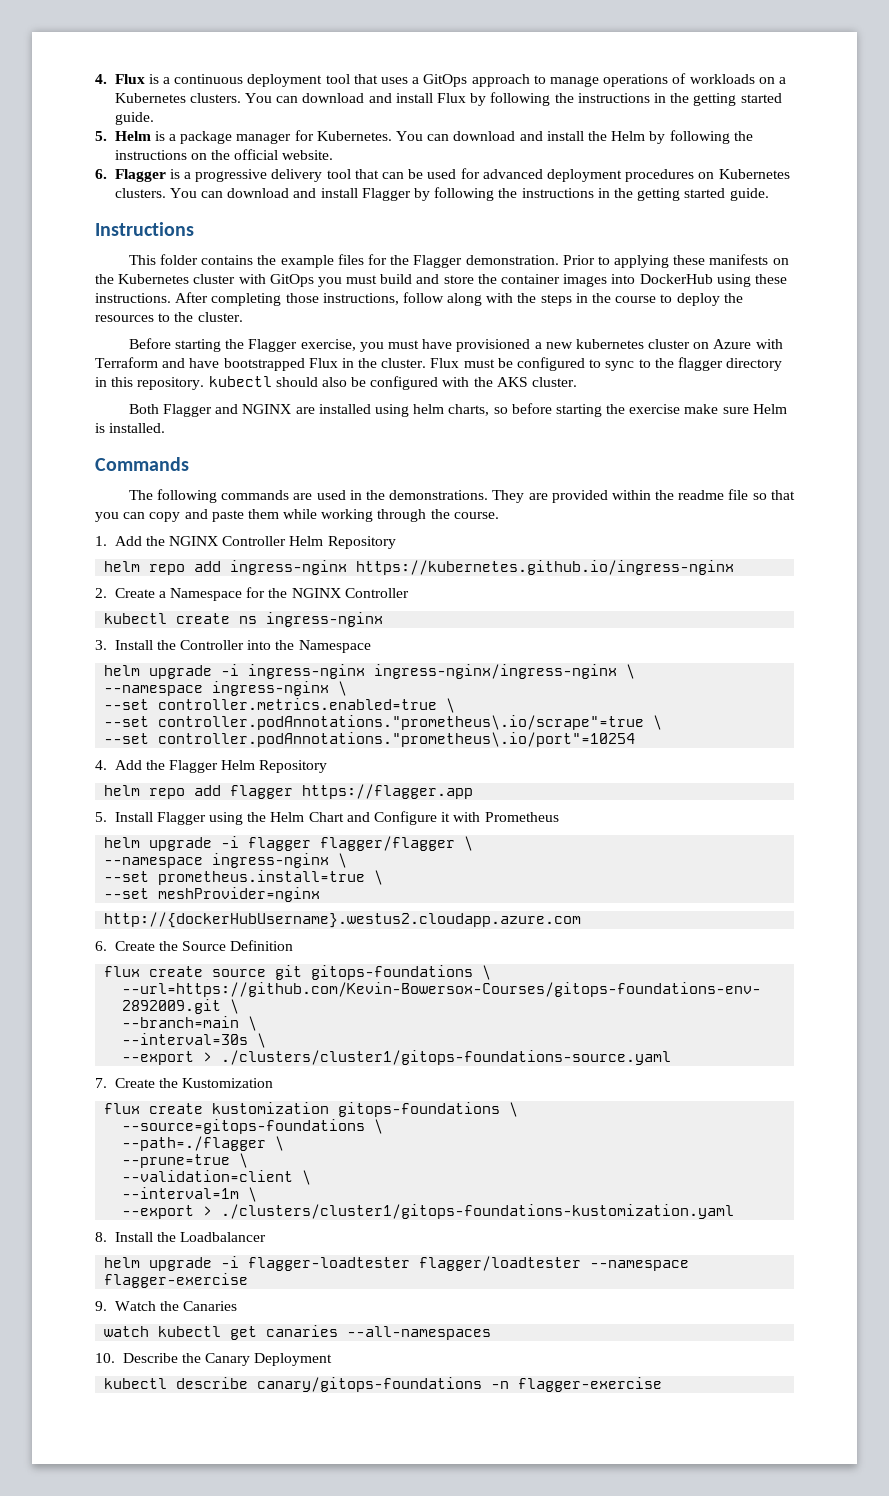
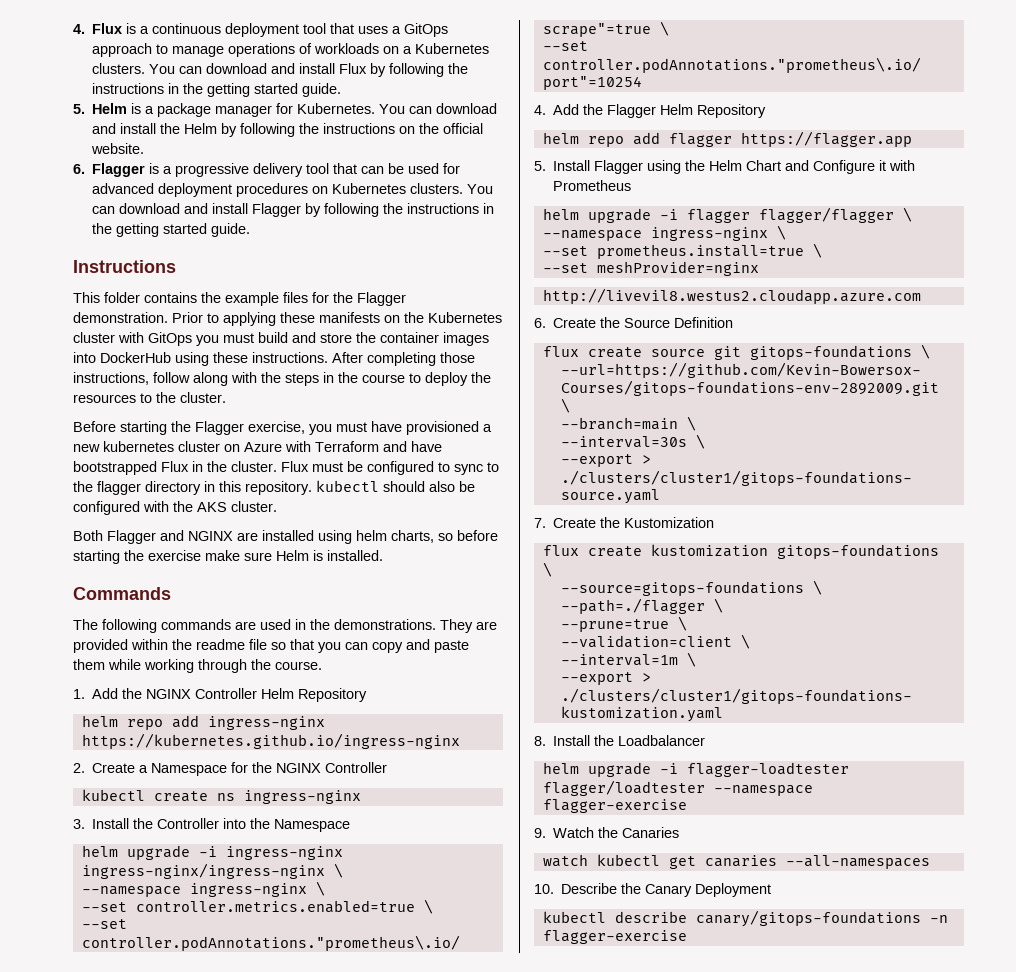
[104,912,582,928] http://{dockerHubUsername}.westus2.cloudapp.azure.com -> [542,288,921,304] http://livevil8.westus2.cloudapp.azure.com

